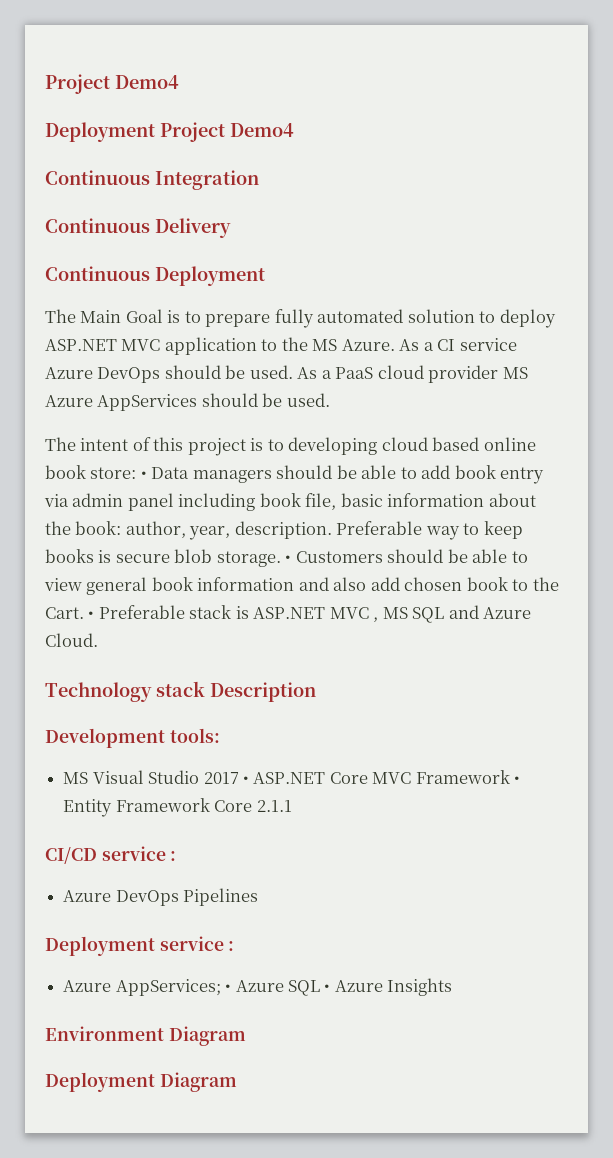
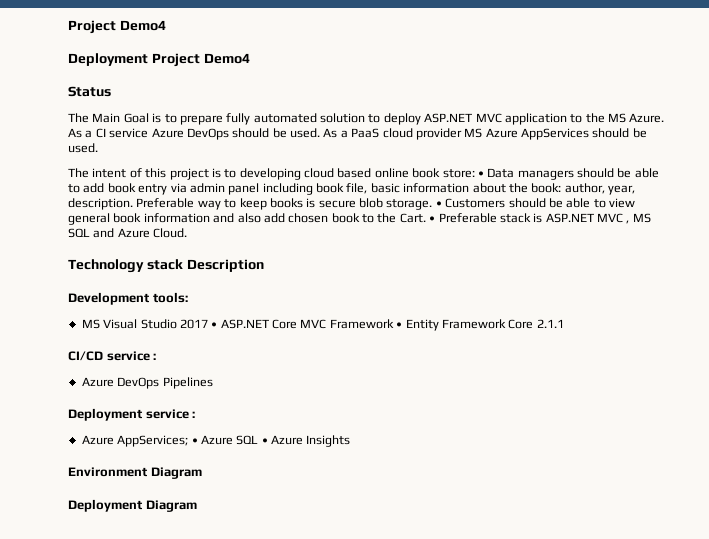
[45,170,259,190] [45,218,231,238] [45,266,265,286] Continuous Integration // Continuous Delivery // Continuous Deployment -> [68,86,111,97] Status

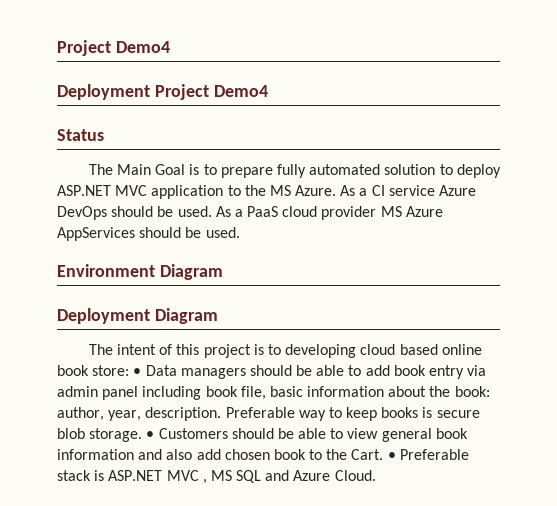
(98, 148) none -> [57,264,223,280] [57,308,218,324] // Environment Diagram // Deployment Diagram
[68,259,264,273] [68,292,188,305] [81,319,564,331] [68,351,157,361] [81,377,213,389] [68,408,196,421] [81,435,351,447] [68,467,202,479] [68,499,197,512] // Technology stack Description // Development tools: // MS Visual Studio 2017 • ASP.NET Core MVC Framework • Entity Framework Core 2.1.1 // CI/CD service : // Azure DevOps Pipelines // Deployment service : // Azure AppServices; • Azure SQL • Azure Insights // Environment Diagram // Deployment Diagram -> (376, 475) none

